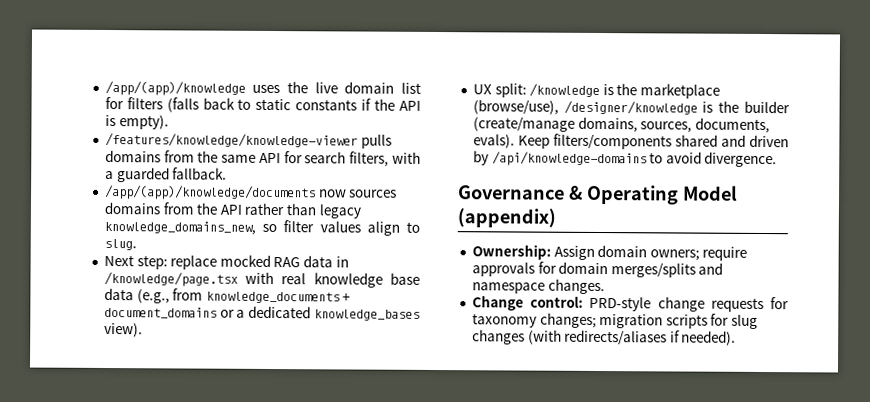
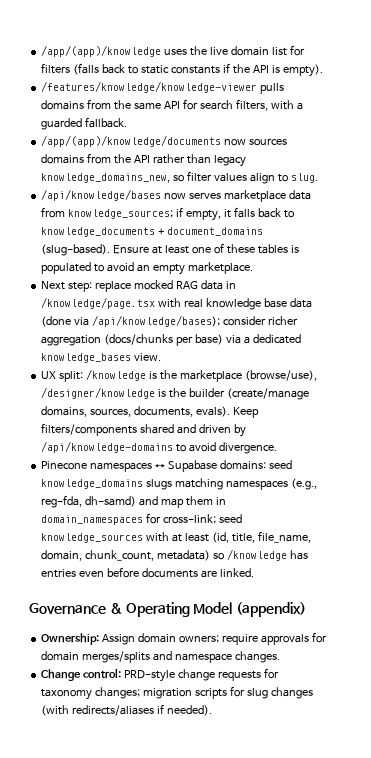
(137, 244) none -> [41,189,311,202] [41,207,294,221] [41,227,264,237] [41,243,299,256] [41,262,253,275] // /api/knowledge/bases now serves marketplace data from knowledge_sources; if empty, it falls back to knowledge_documents + document_domains (slug-based). Ensure at least one of these tables is populated to avoid an empty marketplace.
[136,288,352,304] [103,306,235,319] (e.g., from knowledge_documents + document_domains or -> [41,315,298,327] [41,334,241,346] (done via /api/knowledge/bases); consider richer aggregation (docs/chunks per base) via
[103,322,143,338] view). -> [134,353,162,361] view.
(778, 159) none -> [41,460,292,472] [41,478,317,490] [41,495,226,508] [41,513,243,525] [41,531,311,543] [41,549,308,561] [41,567,254,578] // Pinecone namespaces ↔ Supabase domains: seed knowledge_domains slugs matching namespaces (e.g., reg-fda, dh-samd) and map them in domain_namespaces for cross-link; seed knowledge_sources with at least (id, title, file_name, domain, chunk_count, metadata) so /knowledge has entries even before documents are linked.

